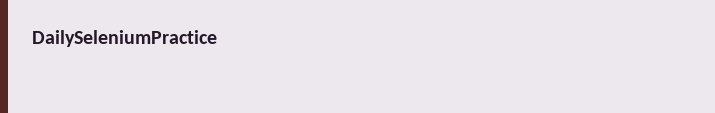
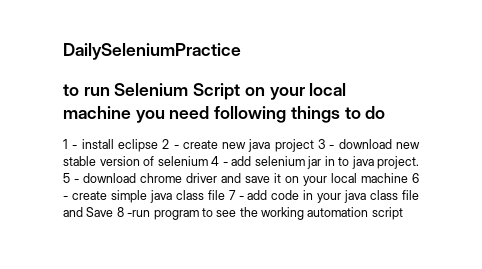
(217, 38) none -> [63,83,347,100] [63,106,386,123] [63,139,421,152] [63,156,419,169] [63,173,419,186] [63,190,419,203] [63,207,403,220] // to run Selenium Script on your local machine you need following things to do // 1 - install eclipse 2 - create new java project 3 - download new stable version of selenium 4 - add selenium jar in to java project. 5 - download chrome driver and save it on your local machine 6 - create simple java class file 7 - add code in your java class file and Save 8 -run program to see the working automation script

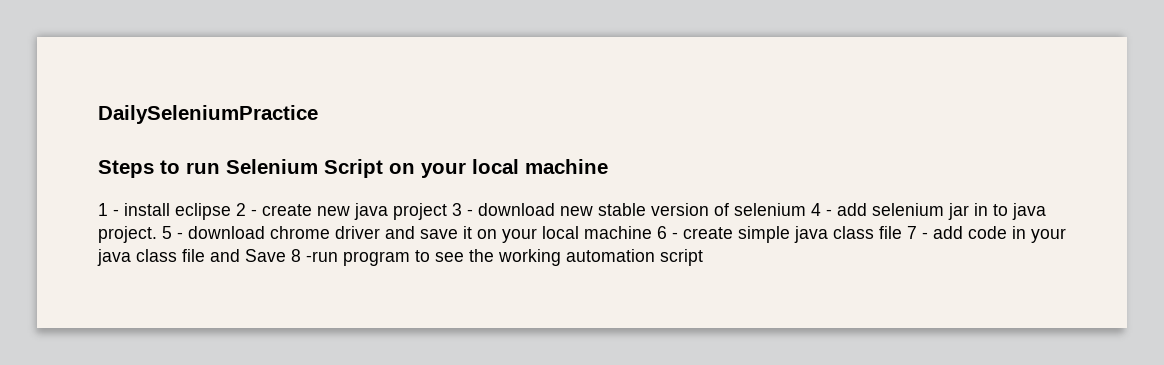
(241, 51) none -> [98,160,154,178] Steps
[135,106,386,123] you need following things to do -> (608, 166) none

